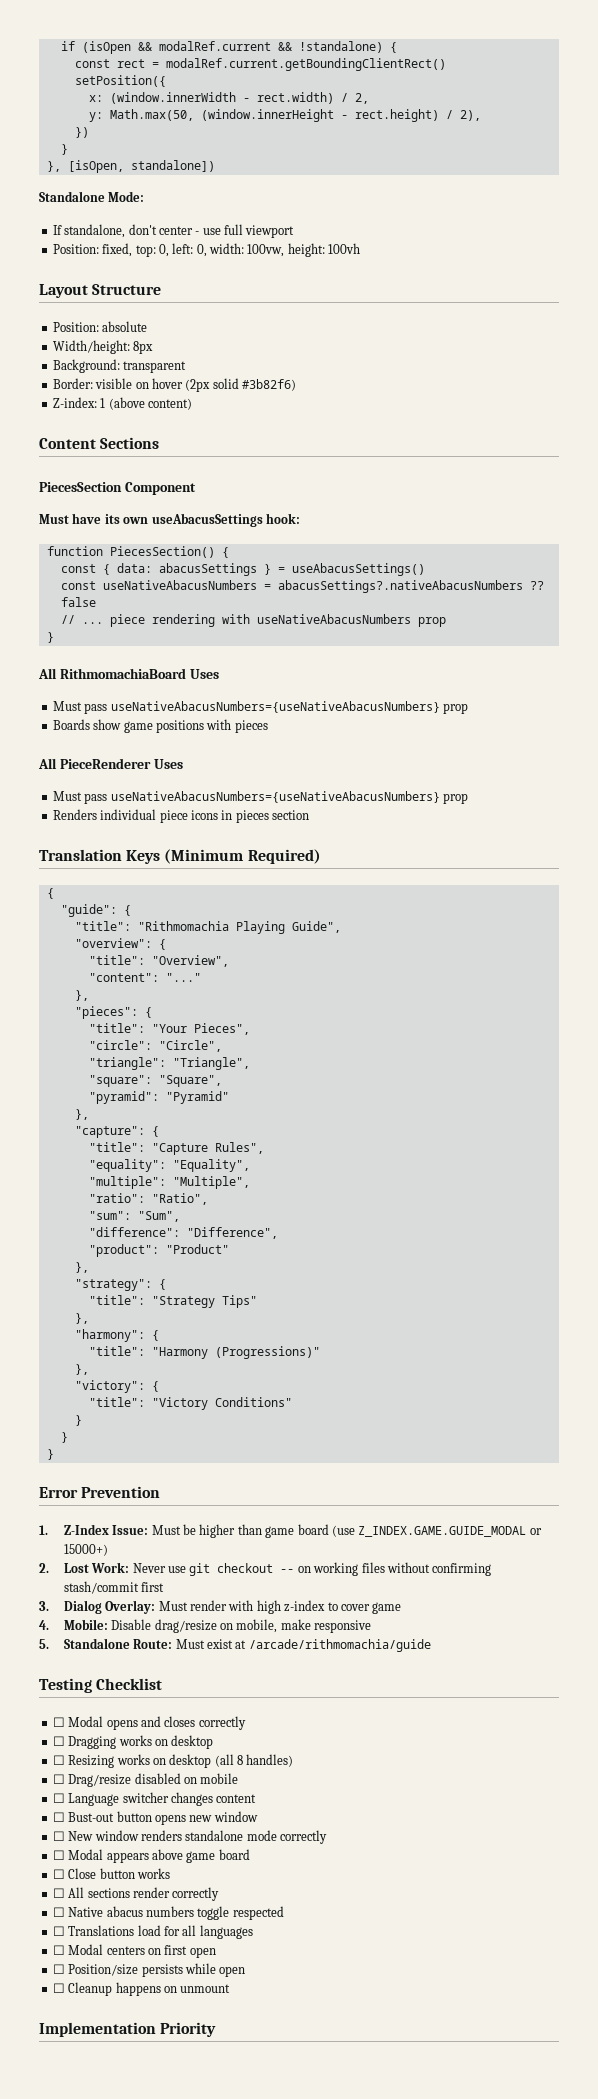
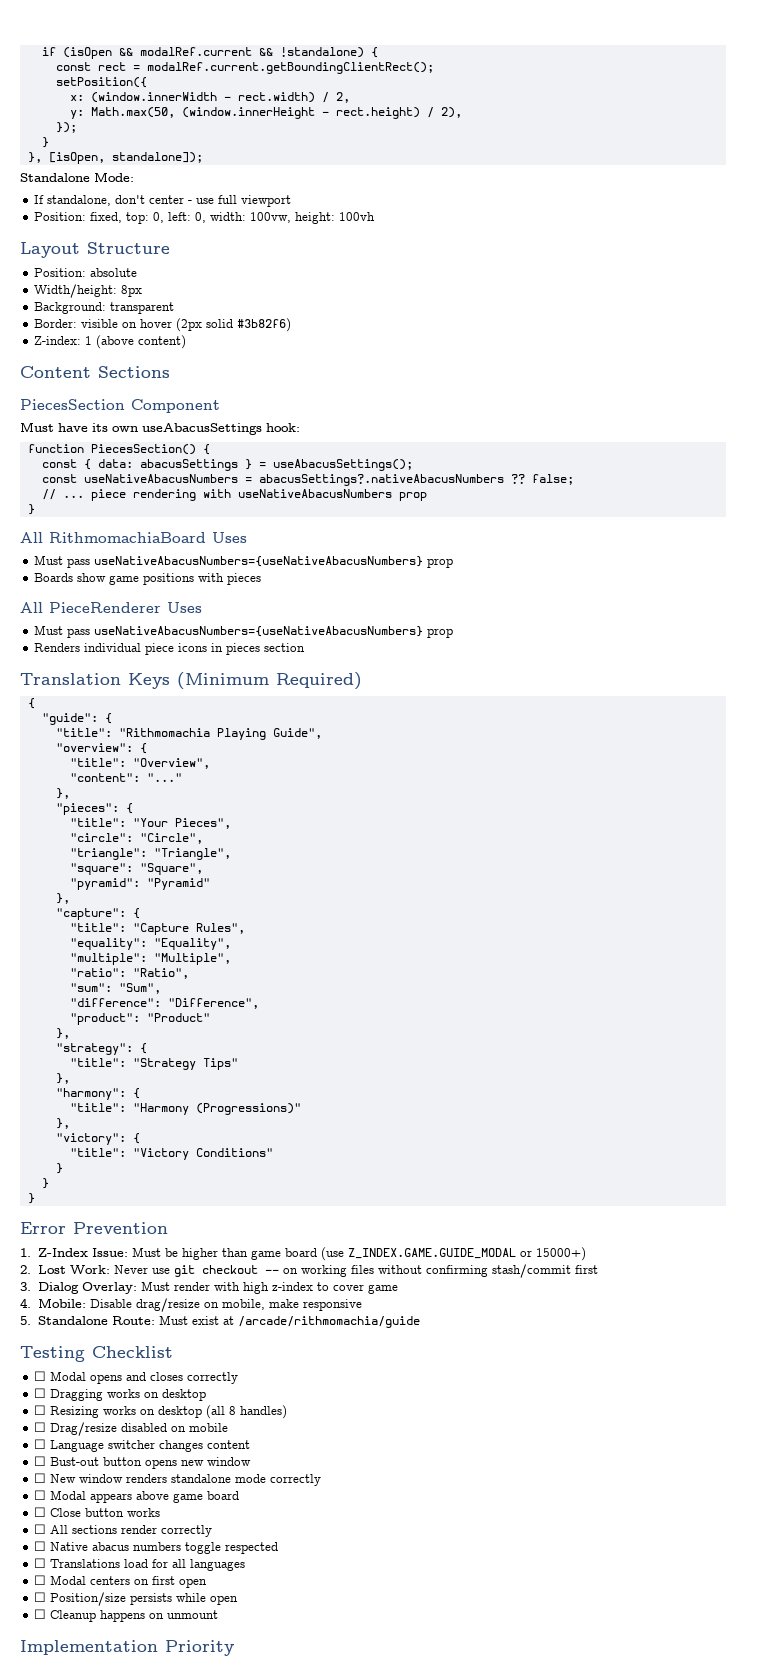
[165,58,446,71] modalRef.current.getBoundingClientRect() -> [146,62,434,74] modalRef.current.getBoundingClientRect();
[74,127,89,138] }) -> [55,122,77,133] });
[130,160,215,172] standalone]) -> [111,152,203,163] standalone]);
[291,563,425,576] useAbacusSettings() -> [272,459,413,471] useAbacusSettings();
[60,597,96,607] false -> [531,474,574,485] false;

